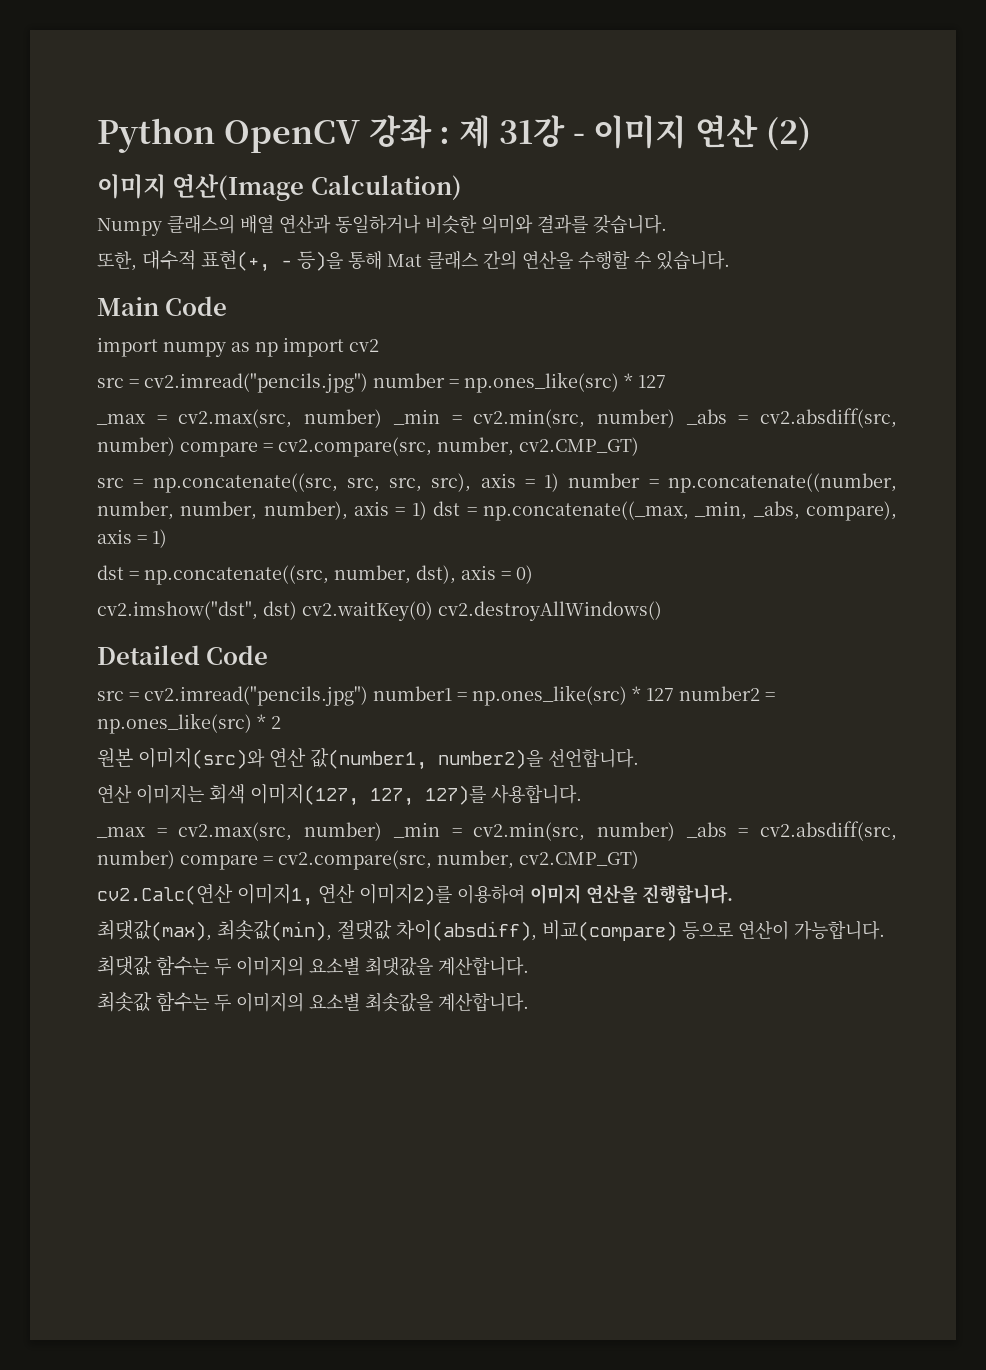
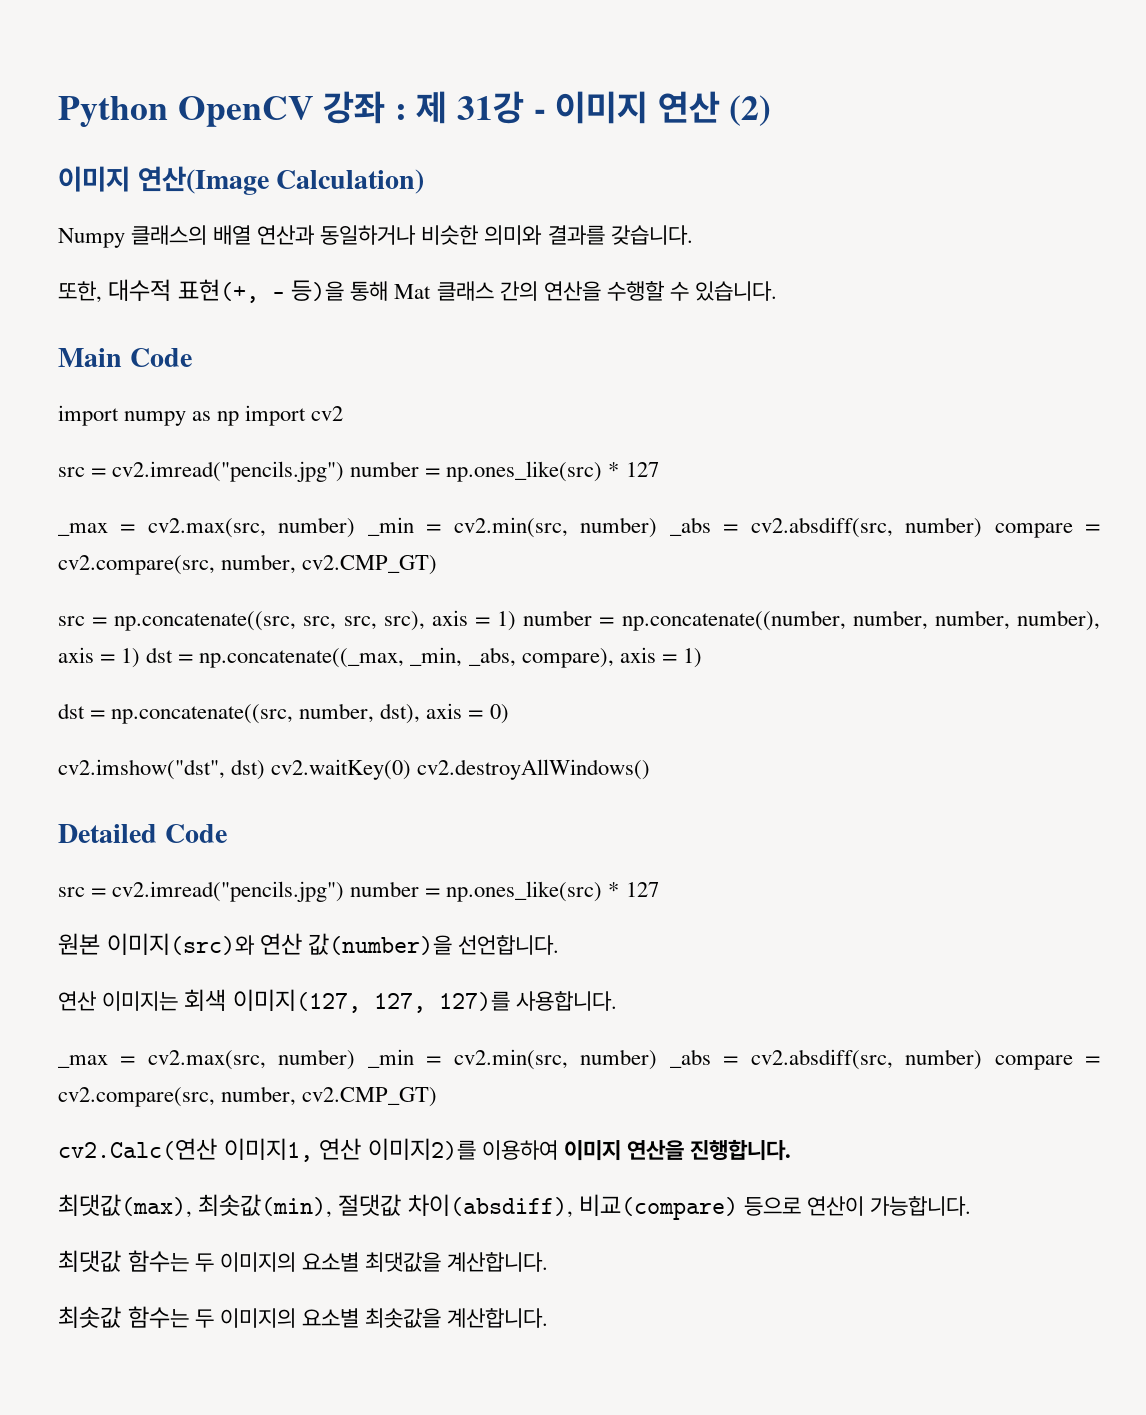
[373,685,775,706] [97,713,281,734] number1 = np.ones_like(src) * 127 number2 = np.ones_like(src) * 2 -> [350,881,659,902] number = np.ones_like(src) * 127
[310,748,544,770] 값(number1, number2)을 -> [308,933,453,955] 값(number)을

